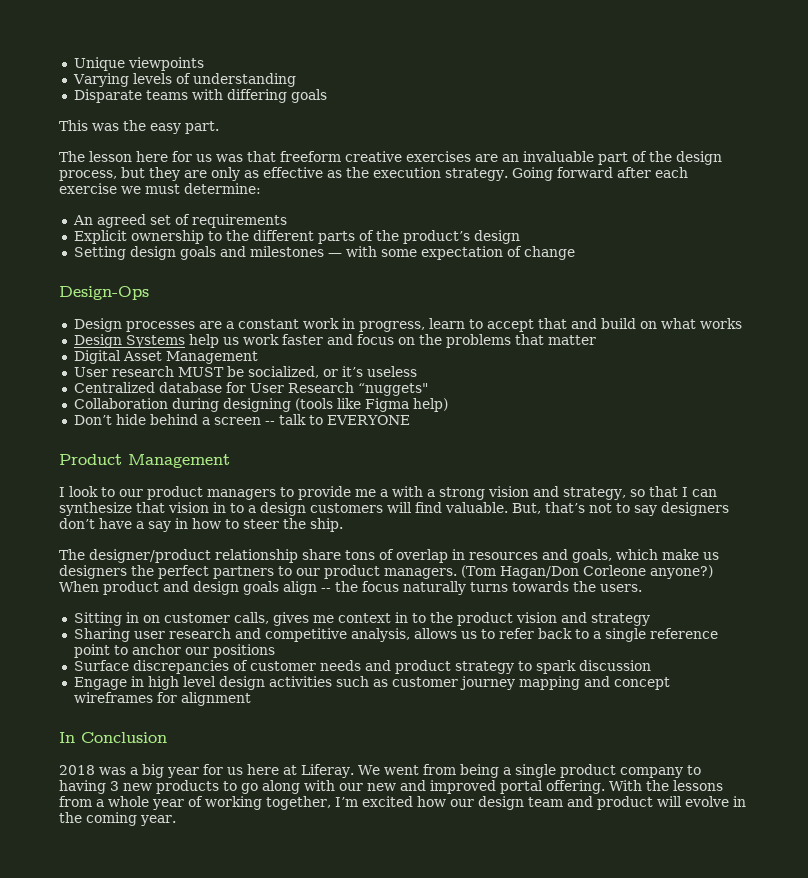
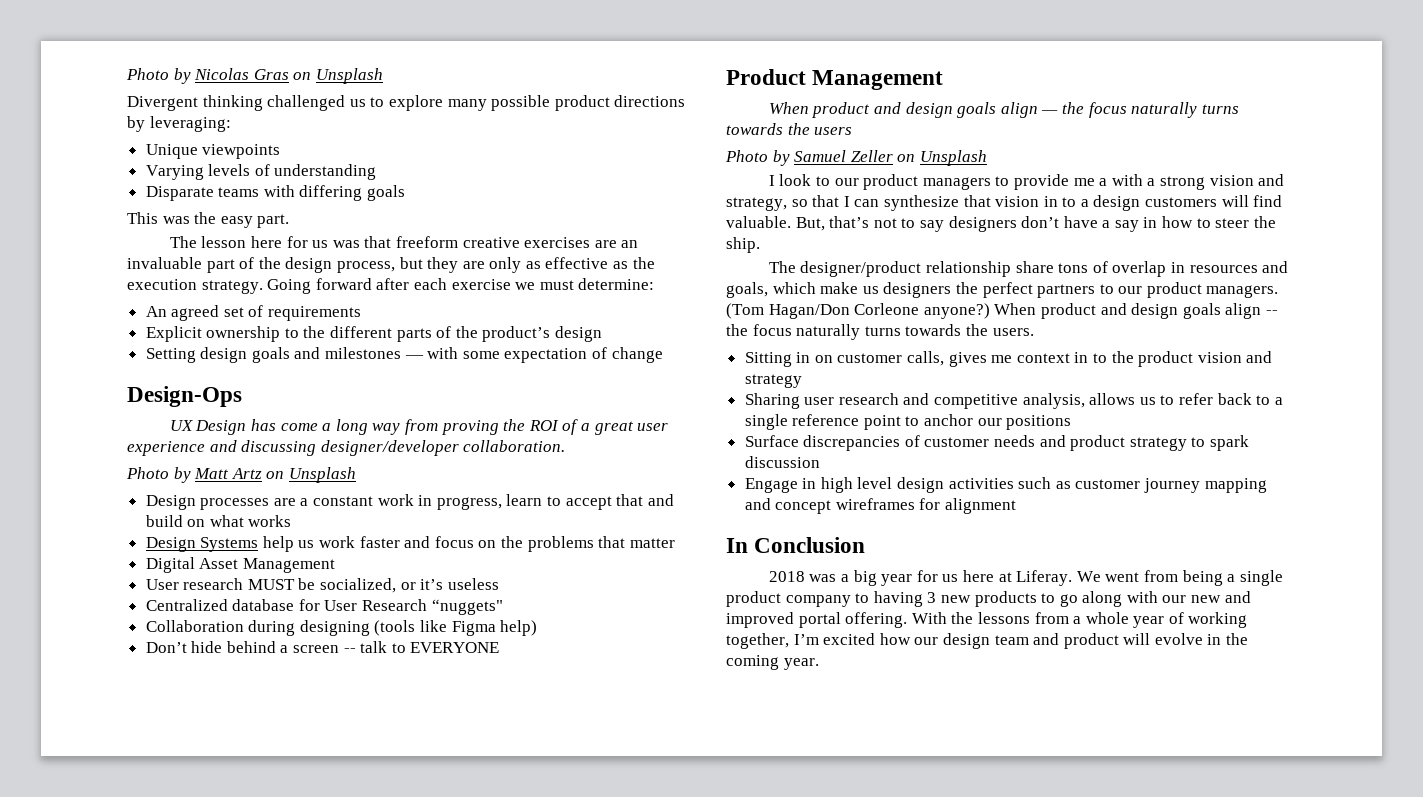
(73, 64) none -> [126,68,383,84] [127,95,686,111] [127,116,231,132] Photo by Nicolas Gras on Unsplash // Divergent thinking challenged us to explore many possible product directions by leveraging: //
(149, 293) none -> [169,419,669,435] [127,440,566,456] [126,467,356,483] // UX Design has come a long way from proving the ROI of a great user experience and discussing designer/developer collaboration. // Photo by Matt Artz on Unsplash
(230, 461) none -> [768,102,1239,118] [726,123,853,135] [725,150,987,166] // When product and design goals align — the focus naturally turns towards the users // Photo by Samuel Zeller on Unsplash

